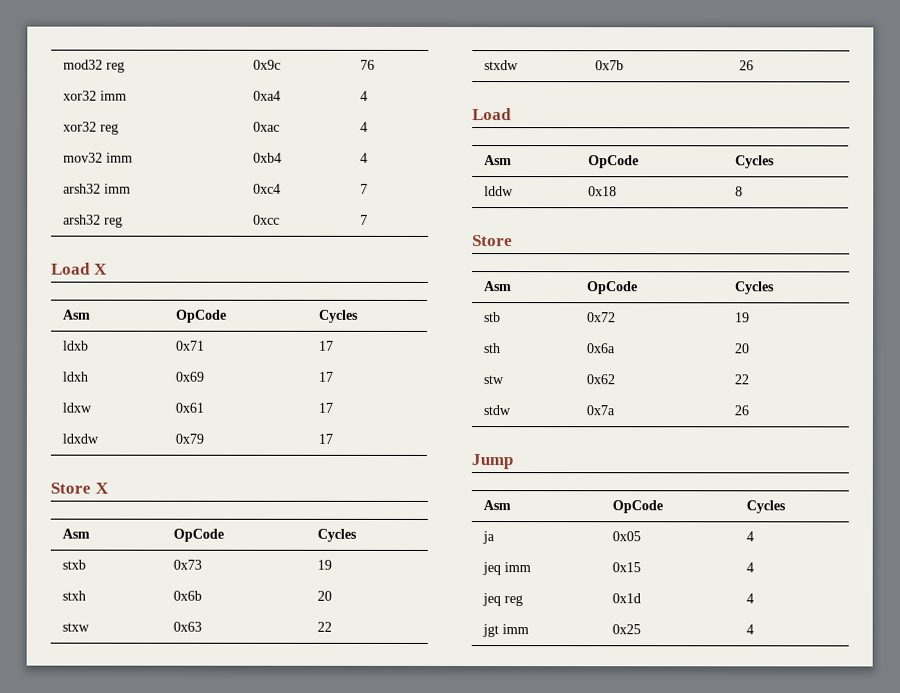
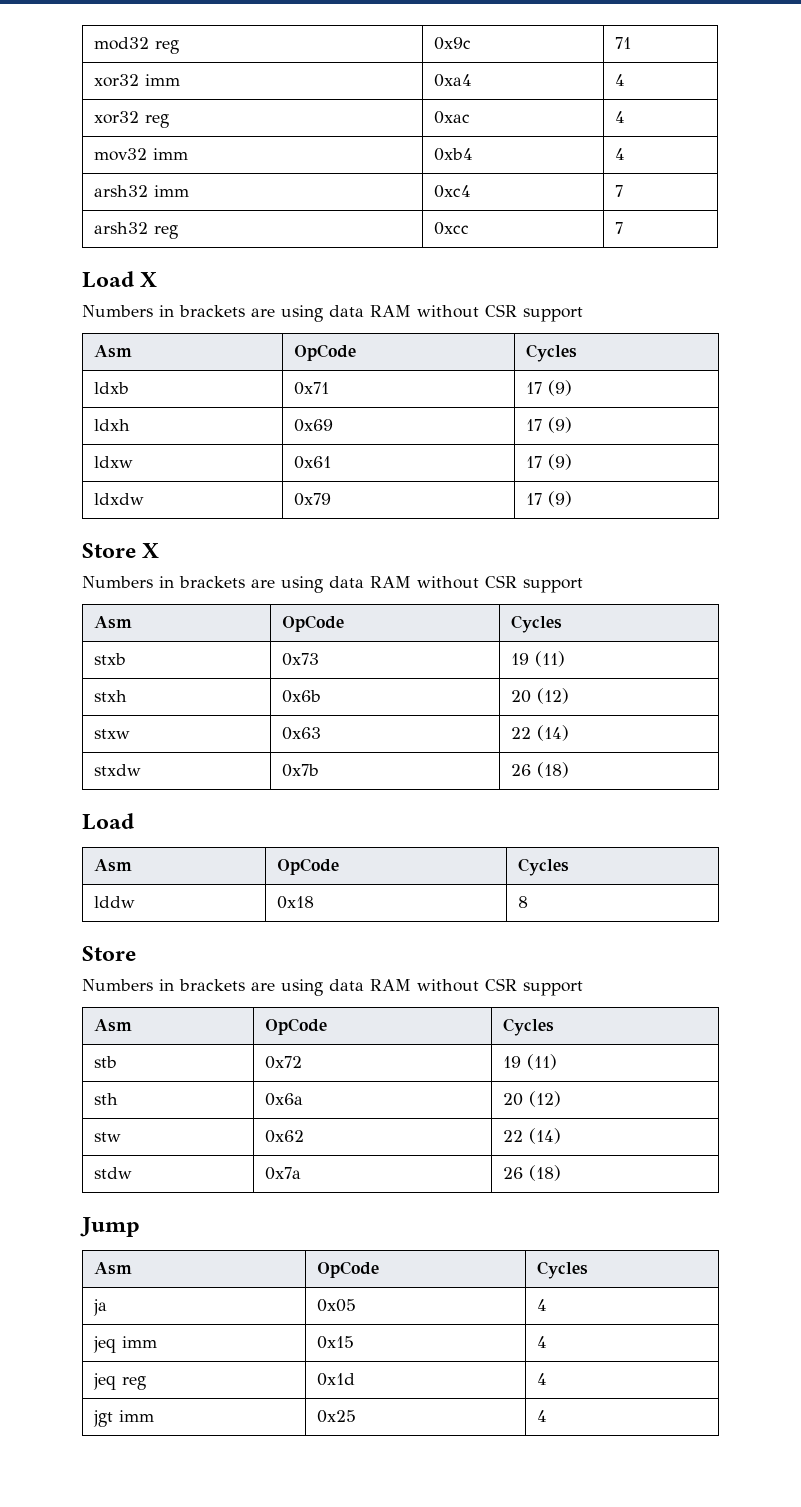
[360,59,376,70] 76 -> [614,37,631,49] 71
(108, 269) none -> [82,304,583,322] // Numbers in brackets are using data RAM without CSR support
(335, 345) none -> [547,380,572,396] (9)
(334, 376) none -> [547,417,572,433] (9)
(334, 407) none -> [547,454,572,470] (9)
(334, 438) none -> [547,491,572,507] (9)
(109, 488) none -> [82,575,583,593] // Numbers in brackets are using data RAM without CSR support
(333, 564) none -> [534,651,565,667] (11)
(333, 595) none -> [536,688,569,704] (12)
(333, 626) none -> [536,725,569,741] (14)
(755, 65) none -> [536,762,569,778] (18)
(513, 241) none -> [82,978,583,996] // Numbers in brackets are using data RAM without CSR support
(751, 317) none -> [526,1054,557,1070] (11)
(751, 348) none -> [528,1091,561,1107] (12)
(750, 379) none -> [528,1128,561,1144] (14)
(750, 410) none -> [528,1165,561,1181] (18)

